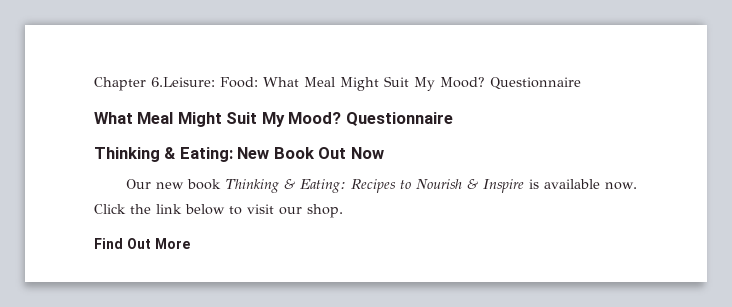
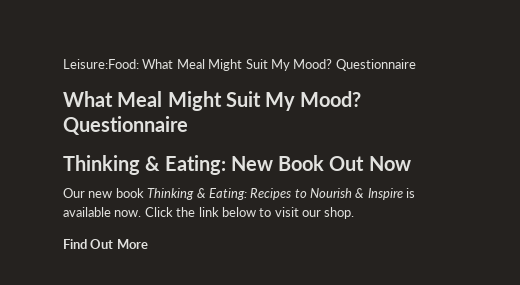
[94,77,258,91] Chapter 6.Leisure: Food: -> [63,59,139,69] Leisure:Food:

